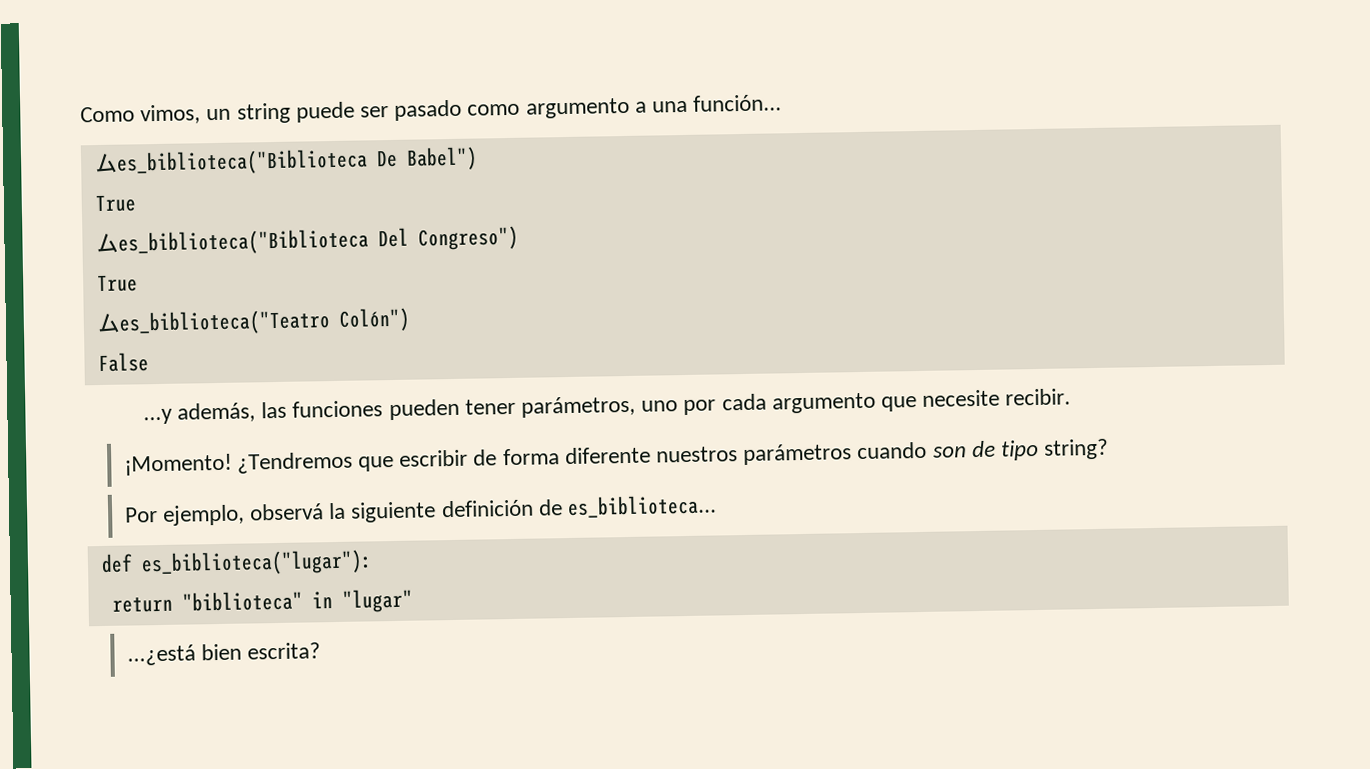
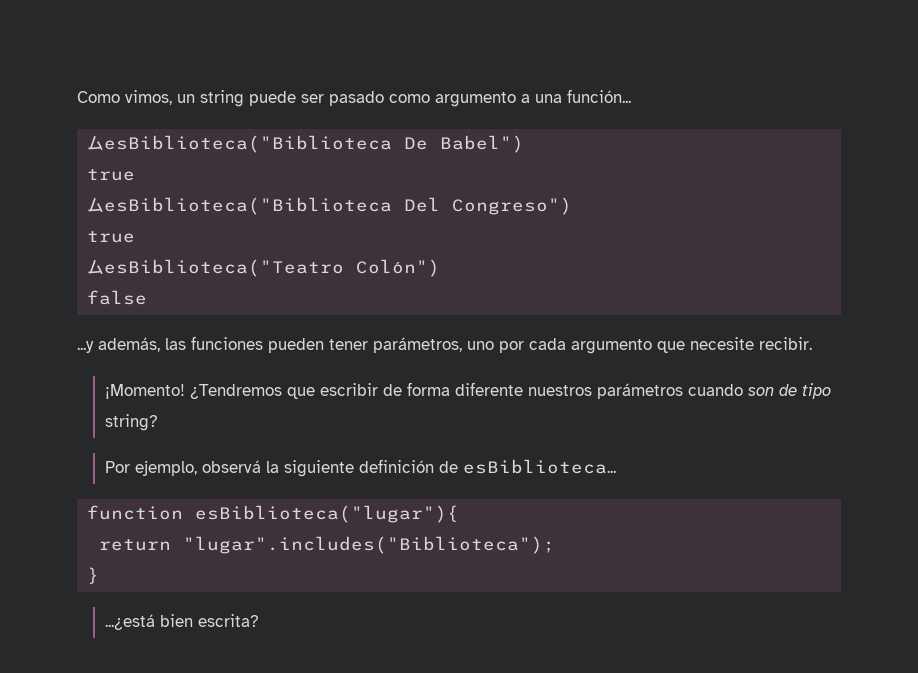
[115,148,368,176] es_biblioteca("Biblioteca -> [104,135,393,153] esBiblioteca("Biblioteca
[94,194,136,213] [95,228,369,256] True // ムes_biblioteca("Biblioteca -> [87,169,136,181] [87,197,393,215] true // ムesBiblioteca("Biblioteca
[96,274,138,293] [96,309,331,336] True // ムes_biblioteca("Teatro -> [87,231,136,243] [87,259,345,277] true // ムesBiblioteca("Teatro
[97,352,149,373] False -> [87,290,148,305] false
[566,494,717,519] [100,549,373,577] [111,588,413,613] es_biblioteca... // def es_biblioteca("lugar"): // return "biblioteca" in "lugar" -> [462,459,616,474] [87,505,460,523] [99,536,556,554] [87,567,100,584] esBiblioteca... // function esBiblioteca("lugar"){ // return "lugar".includes("Biblioteca"); // }

